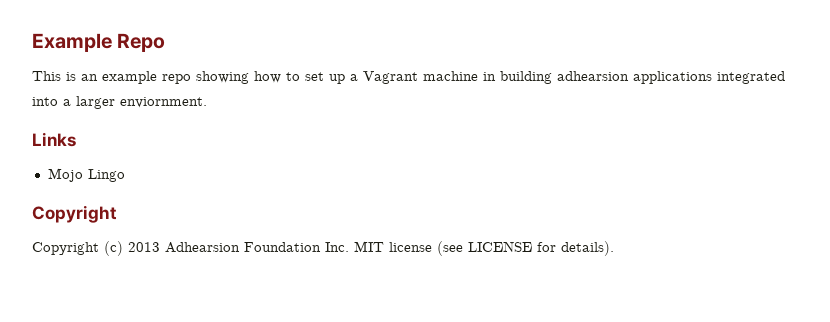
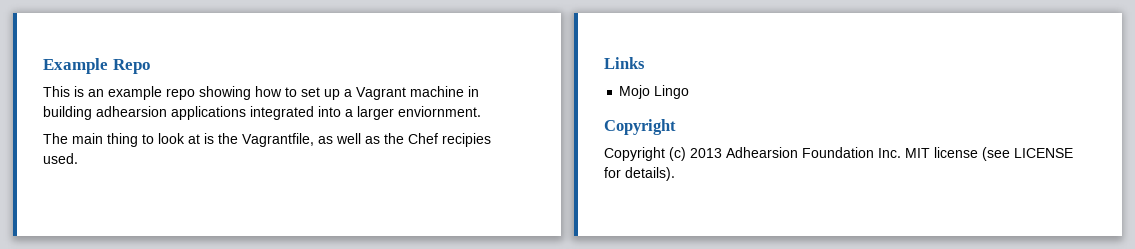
(207, 102) none -> [43,133,491,147] [43,153,78,164] // The main thing to look at is the Vagrantfile, as well as the Chef recipies used.

